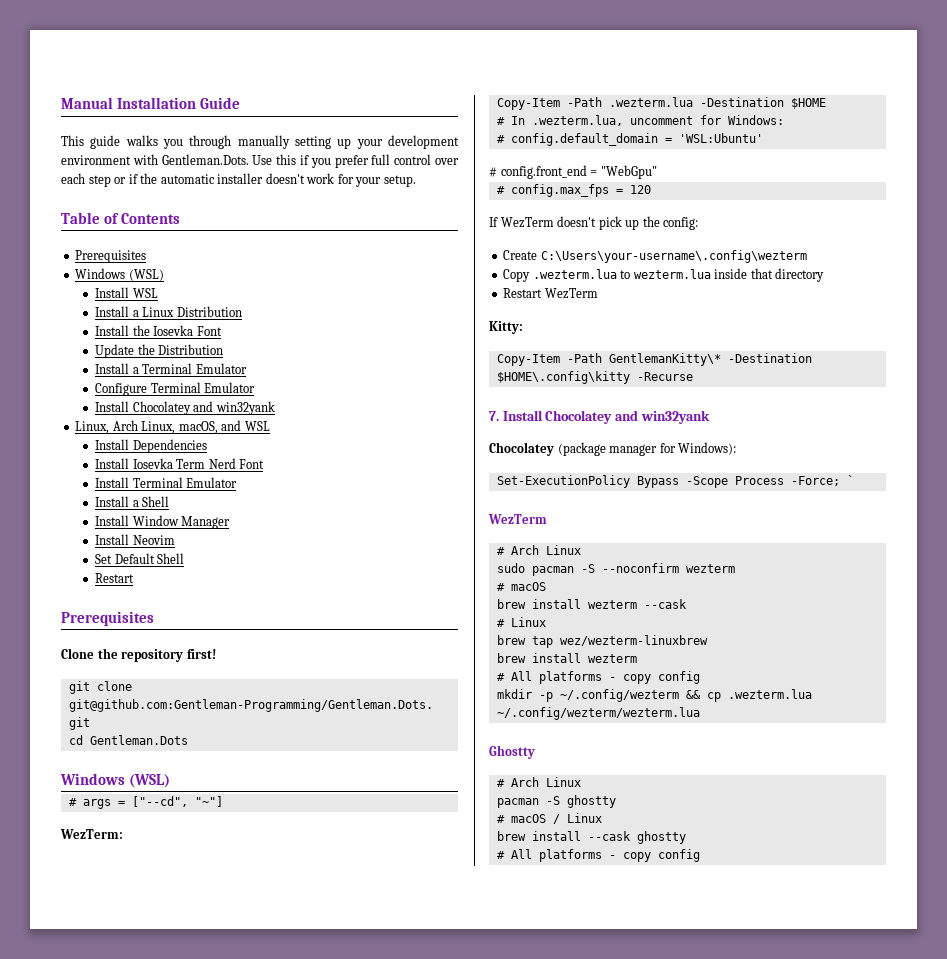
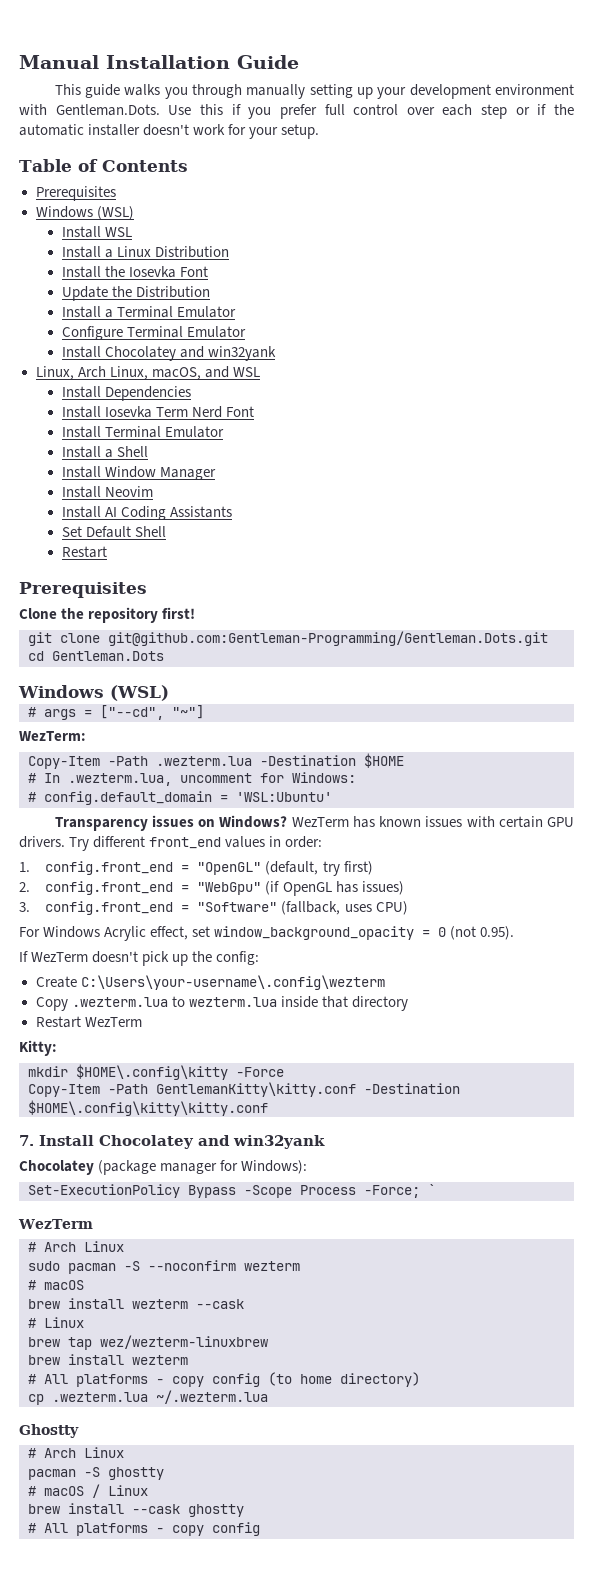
(175, 540) none -> [61,506,233,520] // Install AI Coding Assistants
[489,165,657,179] [496,184,651,197] # config.front_end = "WebGpu" // # config.max_fps = 120 -> [54,815,574,831] [19,836,323,851] [19,861,373,876] [19,881,404,896] [19,901,408,915] [19,926,515,941] Transparency issues on Windows? WezTerm has known issues with certain GPU drivers. Try different front_end values in order: // 1. config.front_end = "OpenGL" (default, try first) // 2. config.front_end = "WebGpu" (if OpenGL has issues) // 3. config.front_end = "Software" (fallback, uses CPU) // For Windows Acrylic effect, set window_background_opacity = 0 (not 0.95).
[496,353,812,366] [496,371,693,384] // Copy-Item -Path GentlemanKitty\* -Destination $HOME\.config\kitty -Recurse -> [28,1064,284,1080] [28,1082,460,1097] [28,1100,268,1116] // mkdir $HOME\.config\kitty -Force // Copy-Item -Path GentlemanKitty\kitty.conf -Destination $HOME\.config\kitty\kitty.conf
[496,689,701,702] // mkdir -p ~/.config/wezterm && -> [268,1372,420,1387] (to home directory) //
[496,707,700,720] ~/.config/wezterm/wezterm.lua -> [156,1390,268,1404] ~/.wezterm.lua

